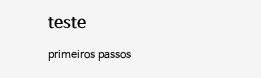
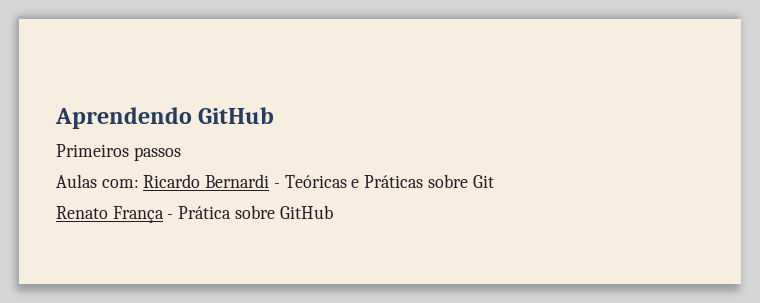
[48,17,86,29] [48,50,131,61] teste // primeiros passos -> [55,107,275,129] [56,144,181,161] [56,174,494,188] [56,205,333,223] Aprendendo GitHub // Primeiros passos // Aulas com: Ricardo Bernardi - Teóricas e Práticas sobre Git // Renato França - Prática sobre GitHub

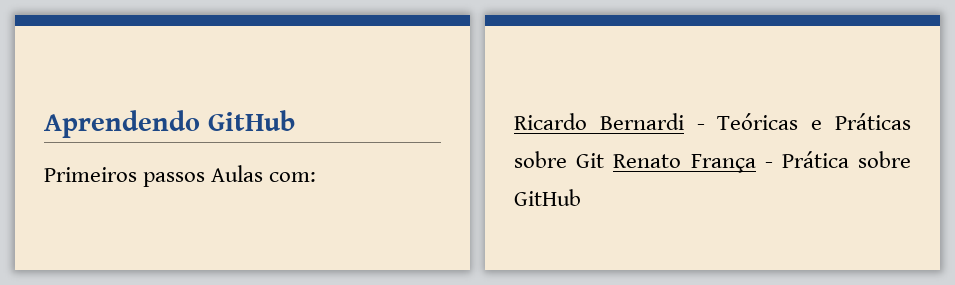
(181, 154) // -> (206, 179) none
(139, 183) none -> (317, 177) //
(494, 181) // -> (605, 160) none

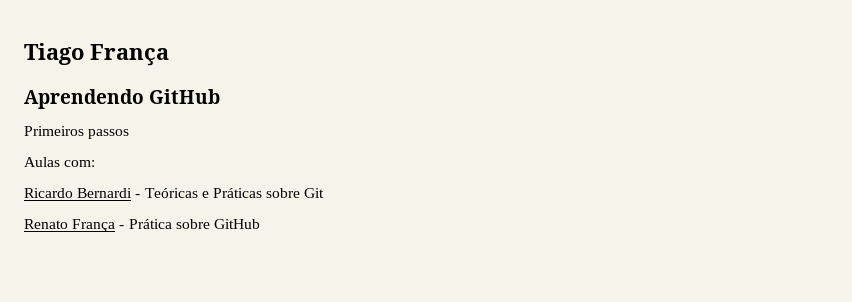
(44, 124) none -> [24,43,169,66] Tiago França //
(206, 179) none -> (130, 134) //
(605, 160) none -> (325, 193) //

